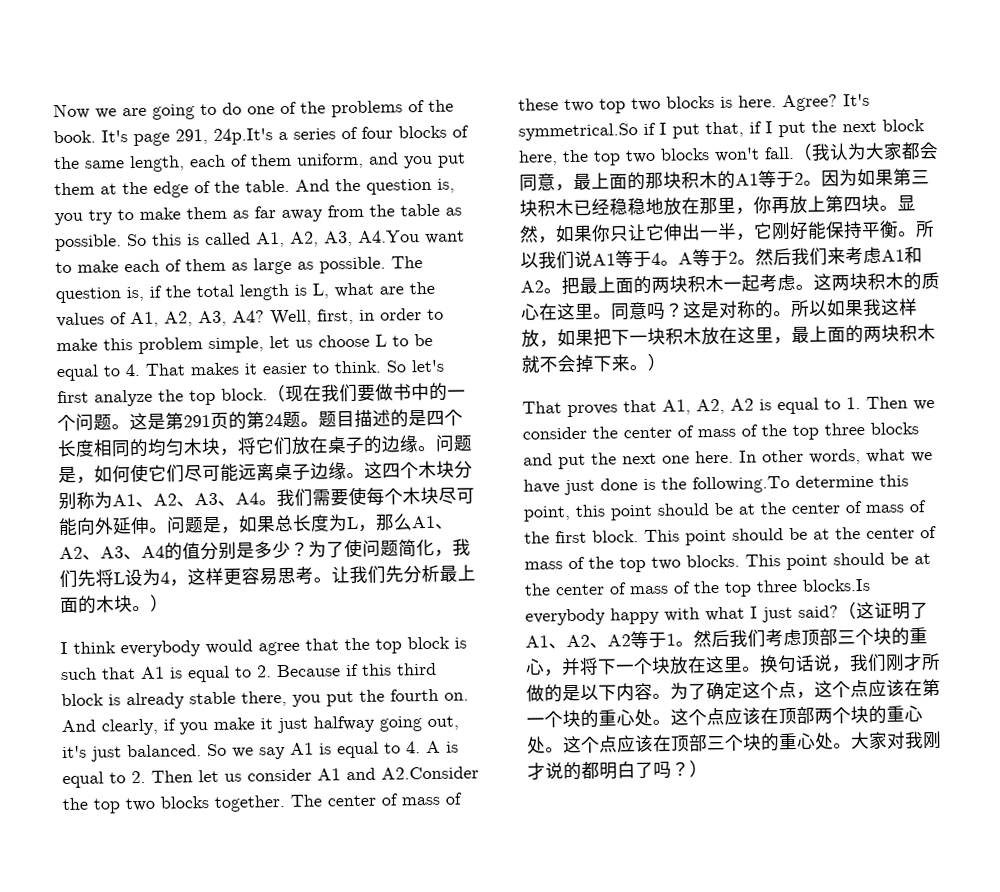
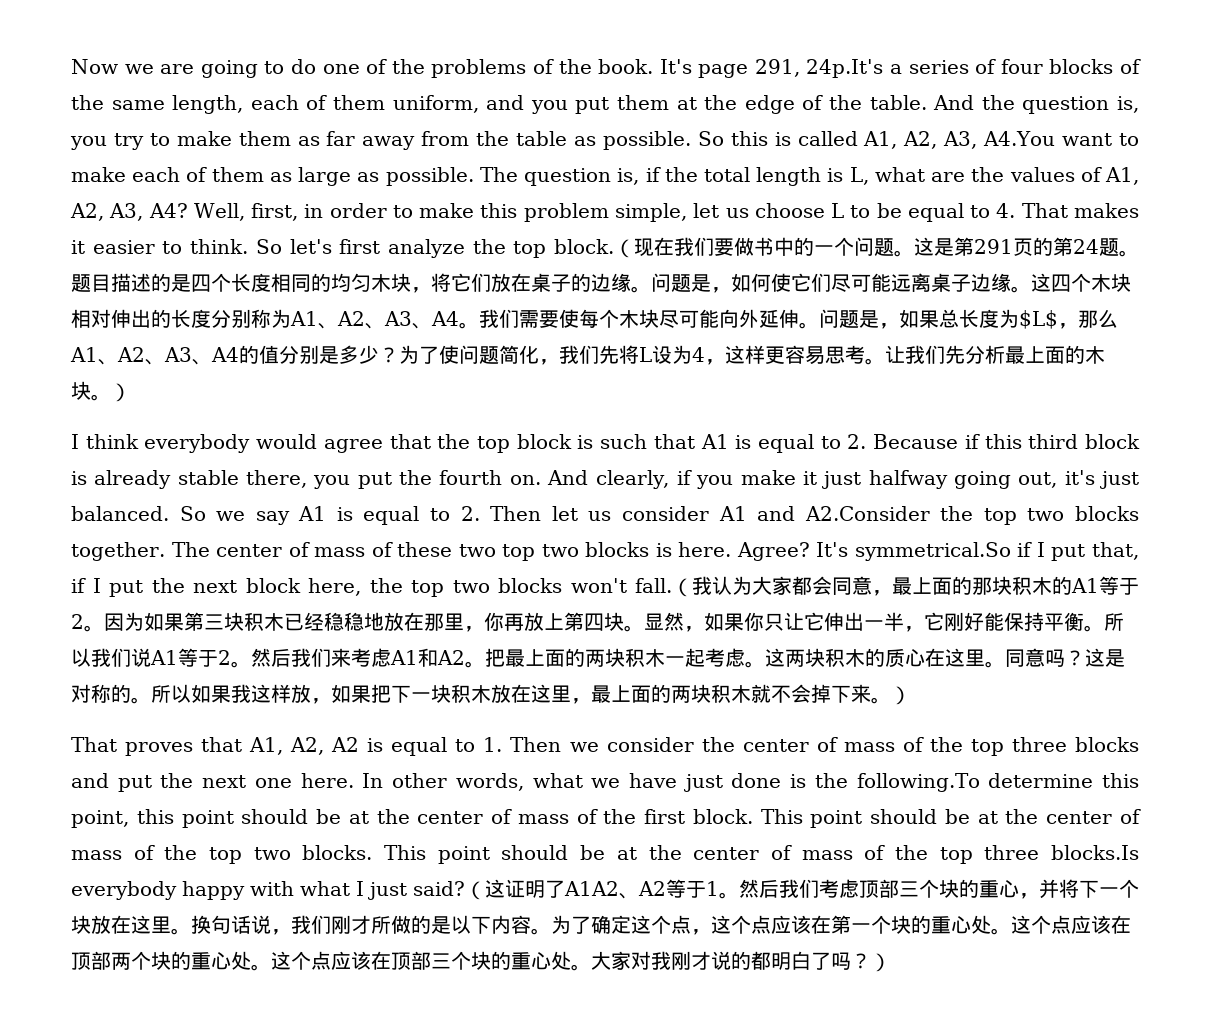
(455, 469) none -> [71,309,211,328] 相对伸出的长度
[346,516,359,530] L -> [1019,310,1058,329] $L$
[406,740,459,754] [62,771,126,789] 4. A is equal to -> (451, 514) none
[651,249,729,267] 4。A等于 -> (218, 658) none
[525,634,590,649] A1、A2 -> [564,881,619,896] A1A2

